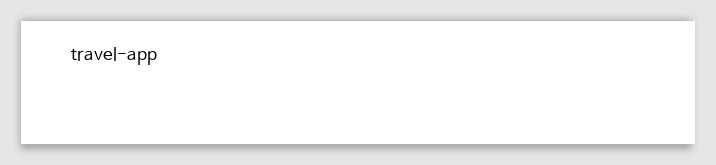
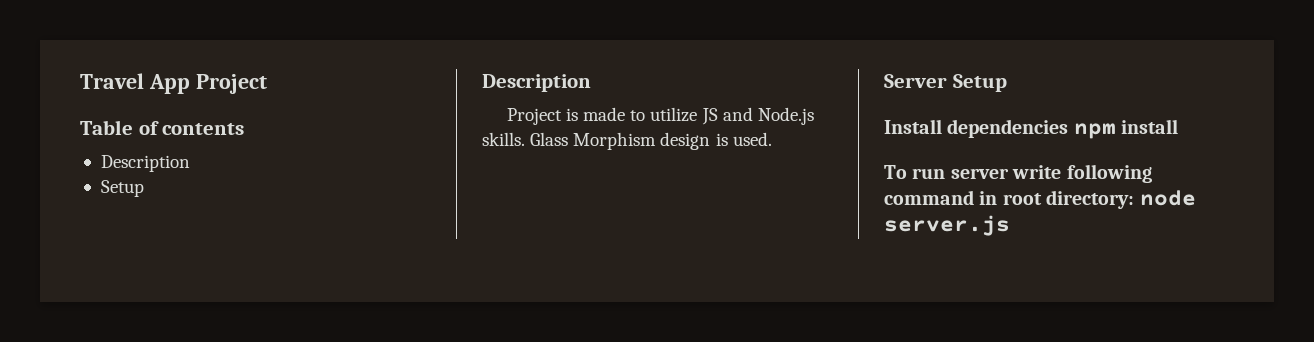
[71,47,157,65] travel-app -> [80,73,267,94] [80,120,245,135] [100,155,190,172] [100,180,144,197] [482,74,591,92] [506,107,814,125] [482,132,772,150] [884,74,1007,92] [884,119,1179,139] [884,164,1152,183] [884,190,1196,209] [884,215,1010,236] Travel App Project // Table of contents // Description // Setup // Description // Project is made to utilize JS and Node.js skills. Glass Morphism design is used. // Server Setup // Install dependencies npm install // To run server write following command in root directory: node server.js

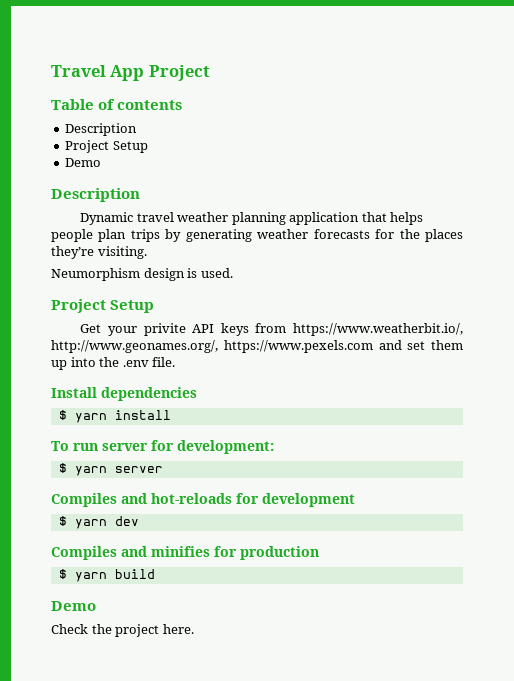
[100,180,144,197] [482,74,591,92] [506,107,814,125] [482,132,657,150] Setup // Description // Project is made to utilize JS and Node.js skills. Glass Morphism -> [65,140,148,153] [65,158,102,167] [51,188,140,202] [80,212,424,225] [51,229,463,242] [51,246,147,259] [51,268,140,281] Project Setup // Demo // Description // Dynamic travel weather planning application that helps people plan trips by generating weather forecasts for the places they’re visiting. // Neumorphism
[884,74,1007,92] Server Setup -> [51,299,155,313] [80,323,463,336] [51,340,463,353] [51,357,176,370] Project Setup // Get your privite API keys from https://www.weatherbit.io/, http://www.geonames.org/, https://www.pexels.com and set them up into the .env file.
[1073,123,1116,139] npm -> [58,410,107,423] // $ yarn
[1012,164,1152,183] [884,190,1196,209] [884,215,1010,236] write following command in root directory: node server.js -> [151,440,274,454] [58,463,163,476] [51,493,355,507] [58,516,139,529] [51,546,319,560] [58,569,155,582] [51,601,96,611] [51,624,194,637] for development: // $ yarn server // Compiles and hot-reloads for development // $ yarn dev // Compiles and minifies for production // $ yarn build // Demo // Check the project here.

